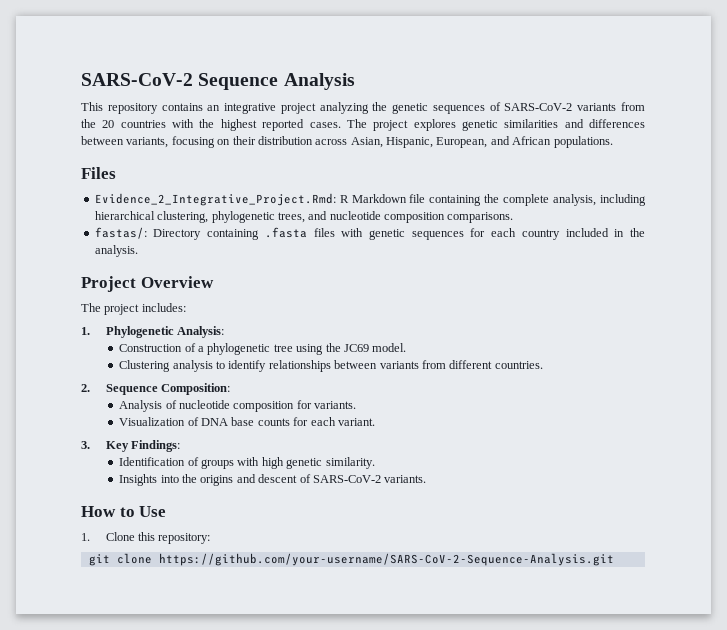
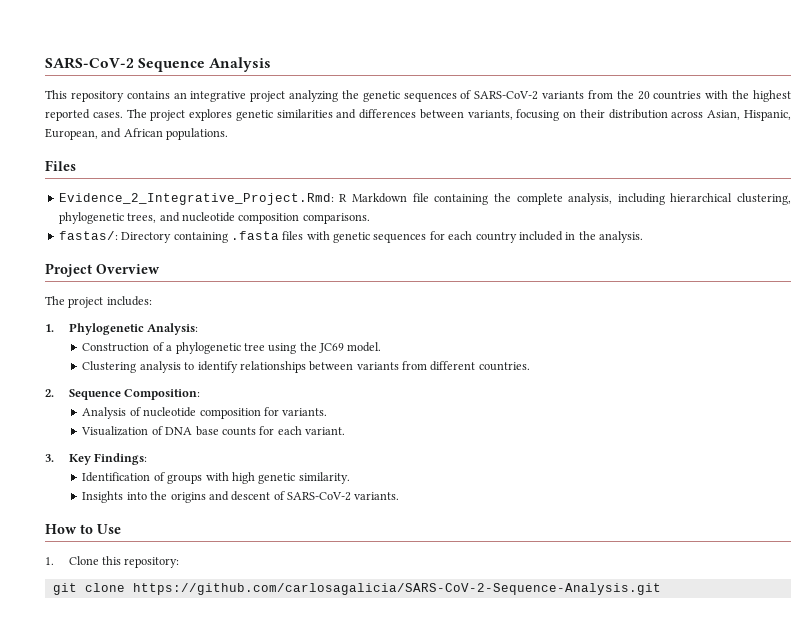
[158,553,614,566] https://github.com/your-username/SARS-CoV-2-Sequence-Analysis.git -> [132,583,661,595] https://github.com/carlosagalicia/SARS-CoV-2-Sequence-Analysis.git

